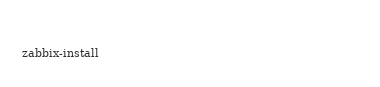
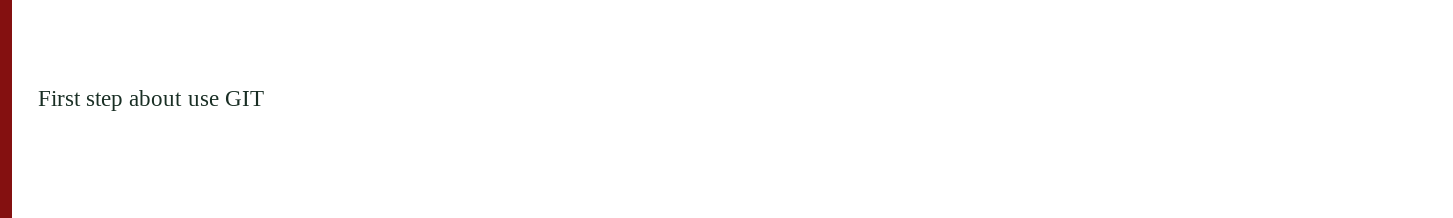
[22,48,99,57] zabbix-install -> [38,90,264,111] First step about use GIT

